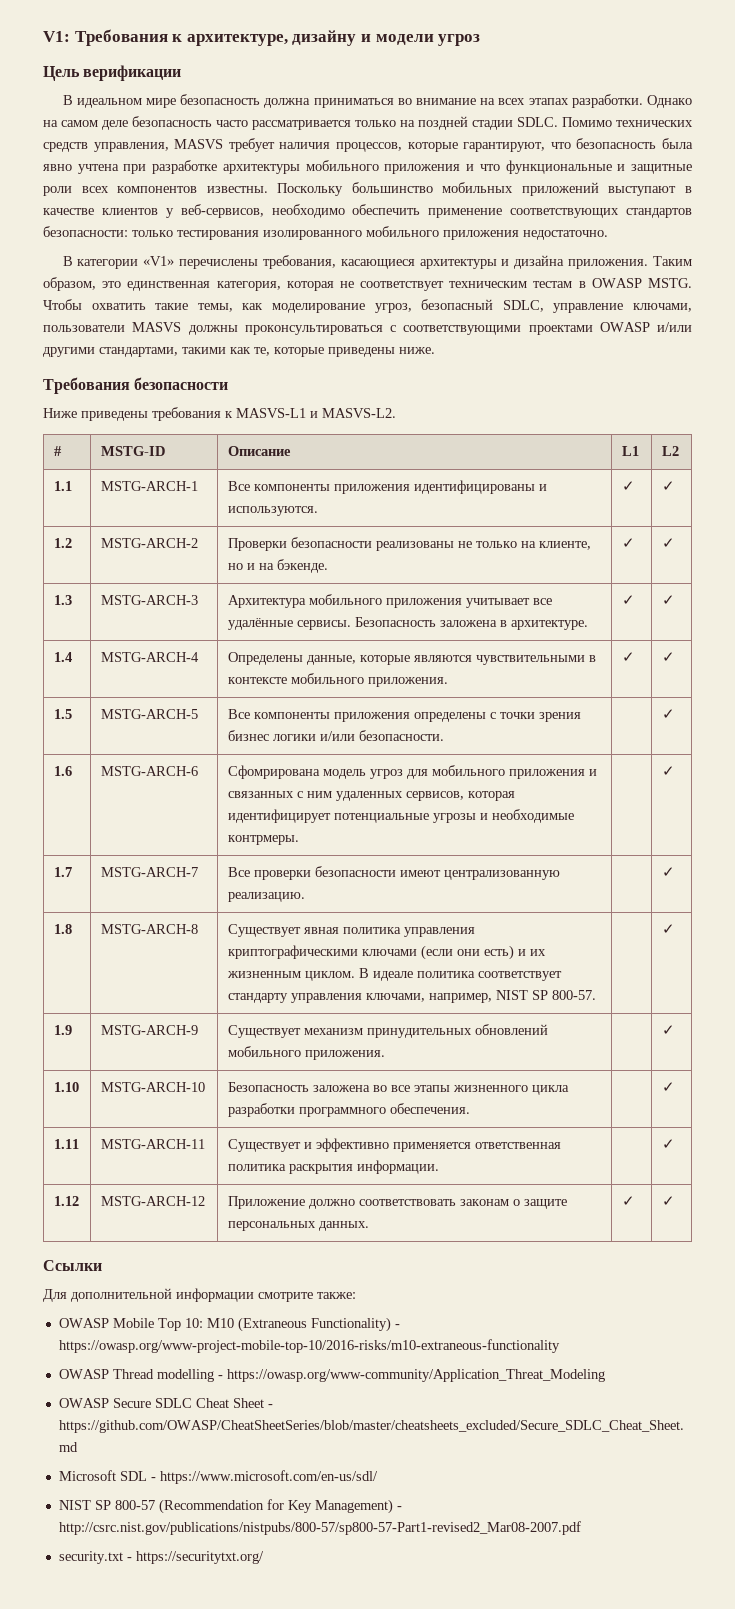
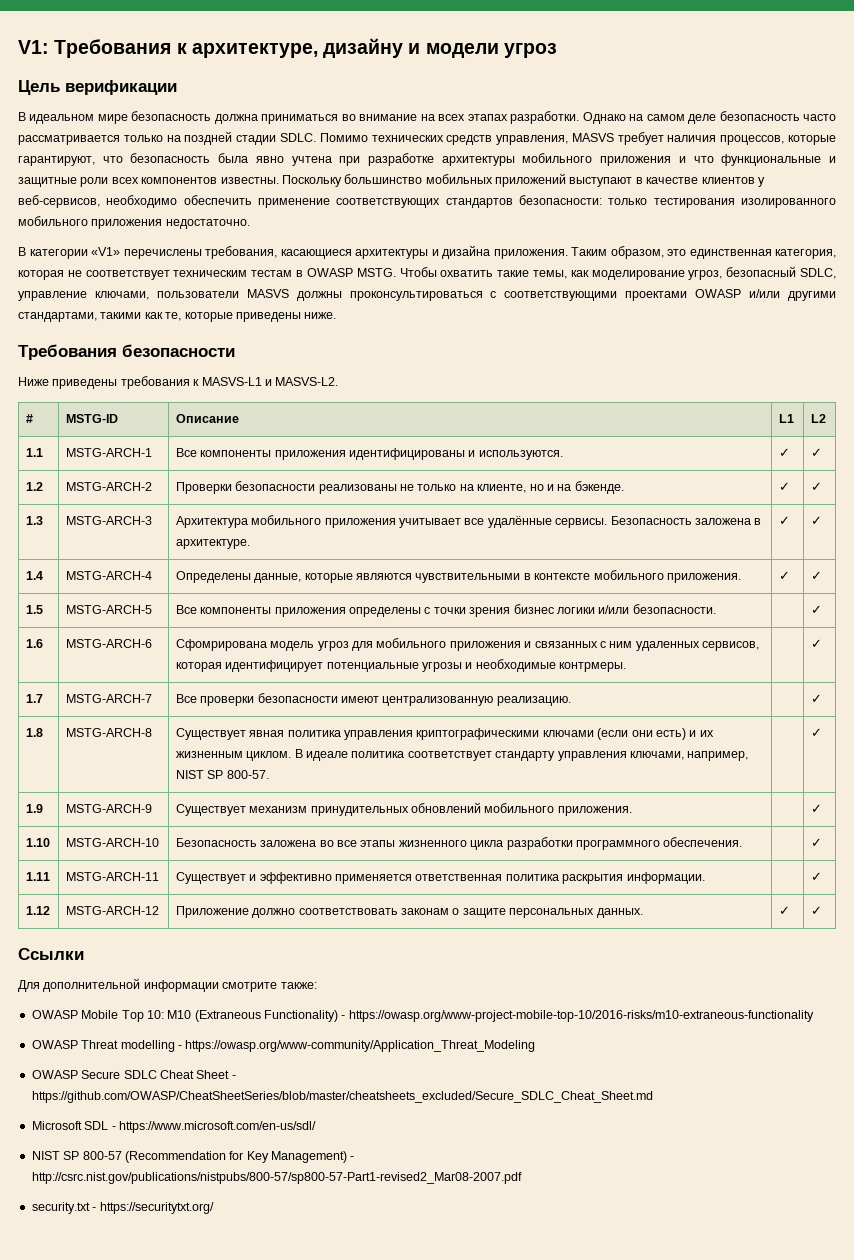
[112,1369,154,1379] Thread -> [81,1040,119,1049] Threat

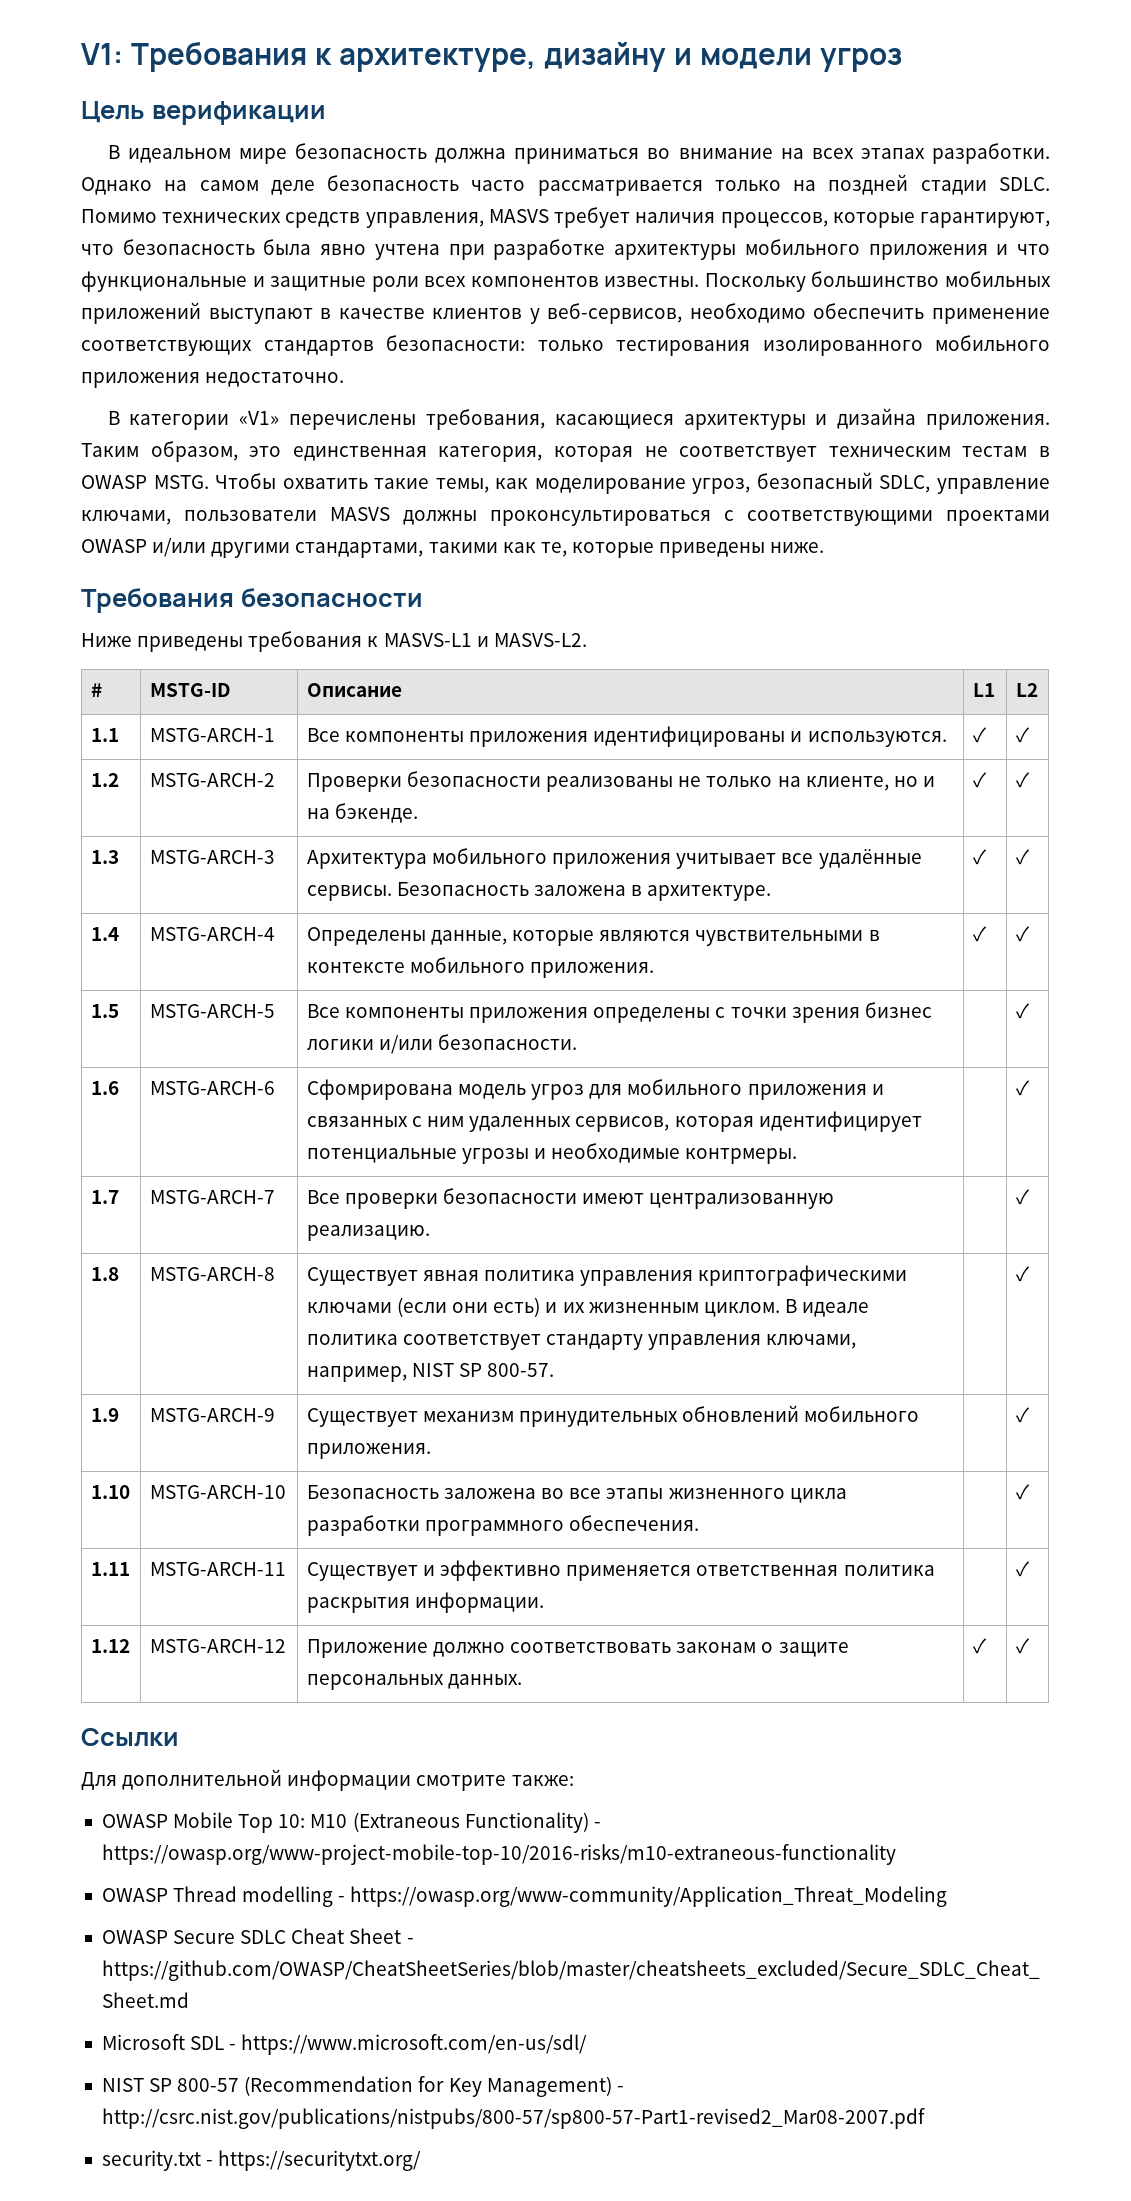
[81,1040,119,1049] Threat -> [173,1886,238,1902] Thread

